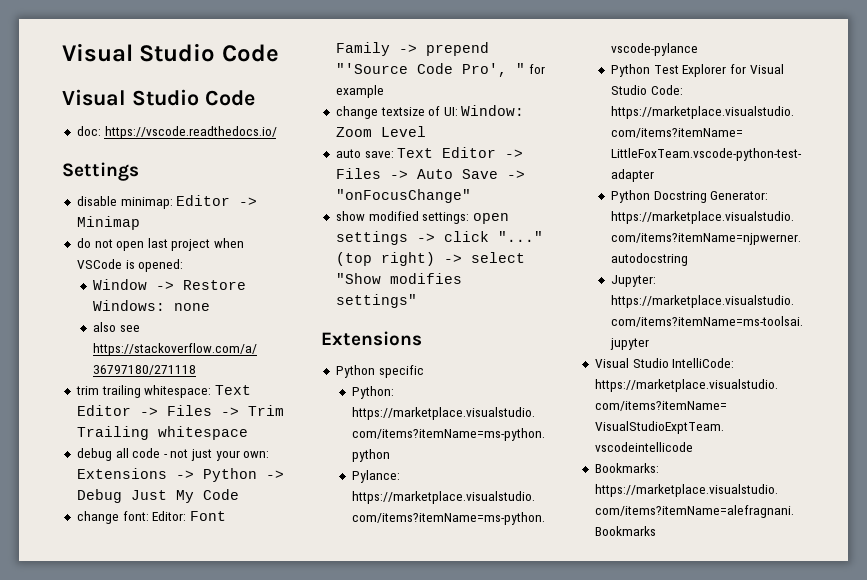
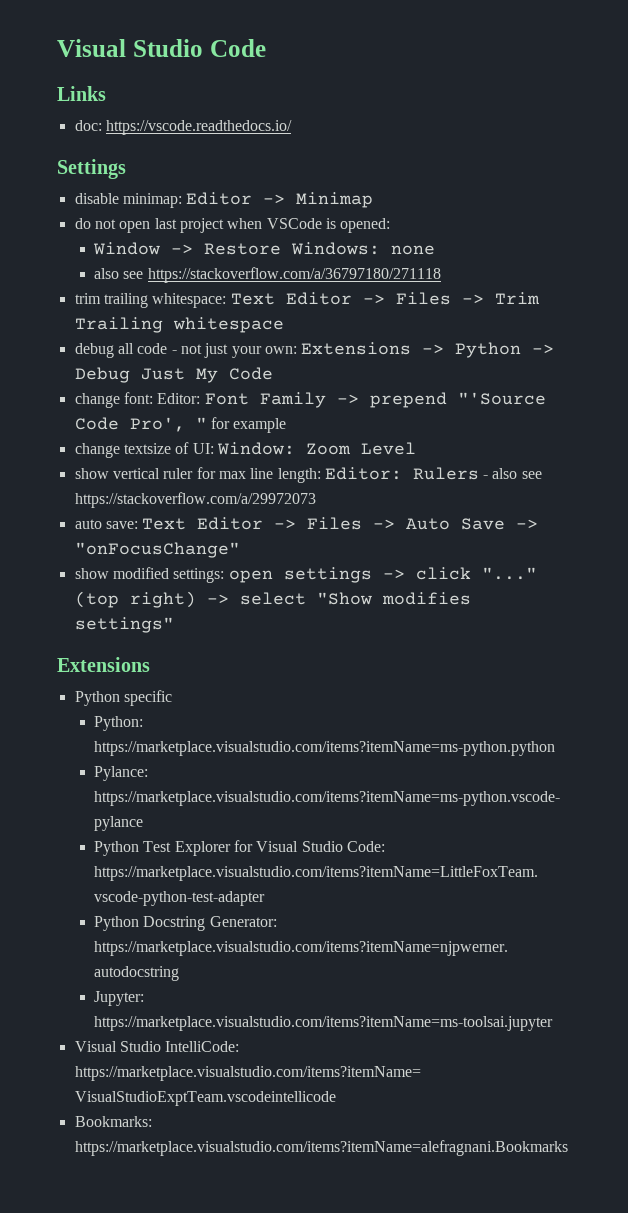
[62,43,279,62] [62,89,255,106] Visual Studio Code // Visual Studio Code -> [57,39,266,57] [57,86,106,101] Visual Studio Code // Links
(426, 131) none -> [74,467,542,483] [74,492,316,508] // show vertical ruler for max line length: Editor: Rulers - also see https://stackoverflow.com/a/29972073

